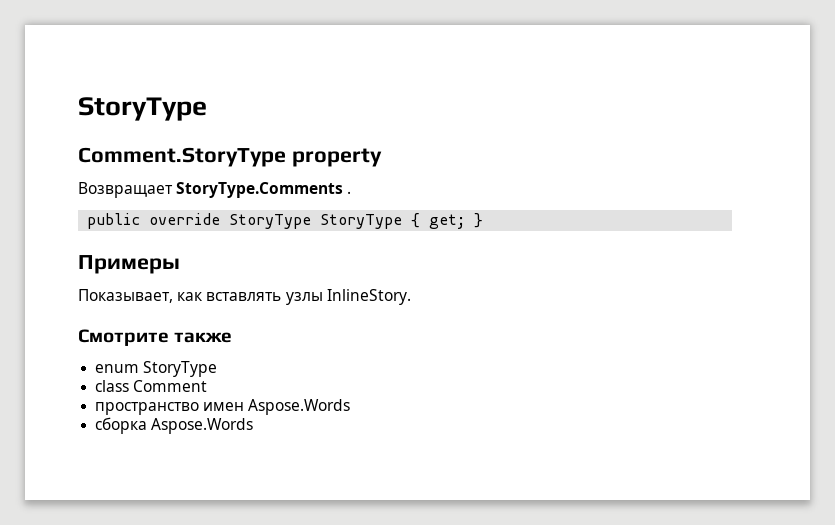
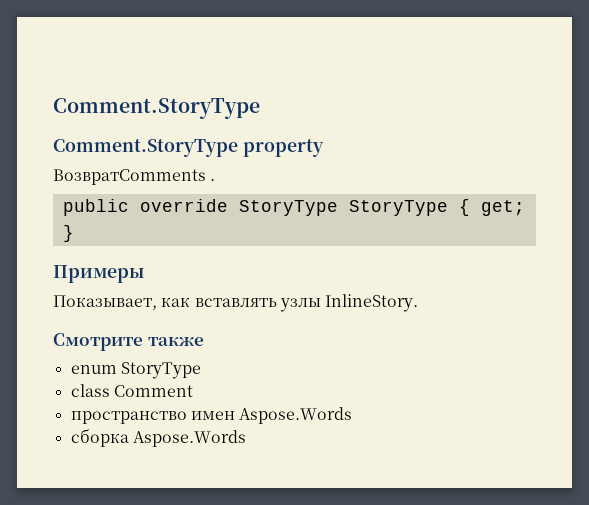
[78,97,207,121] StoryType -> [53,98,260,119] Comment.StoryType
[78,182,344,198] Возвращает StoryType.Comments -> [53,169,206,185] ВозвратComments

